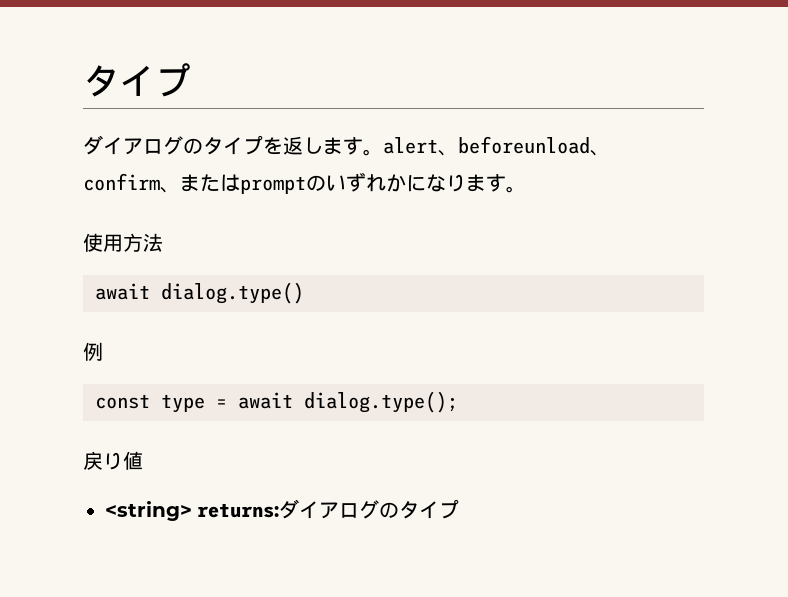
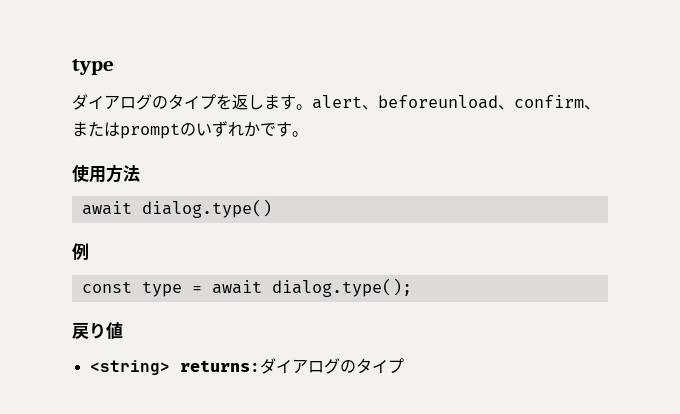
[83,63,191,97] タイプ -> [72,59,114,75] type
[406,174,486,192] になりま -> [260,123,276,136] で

